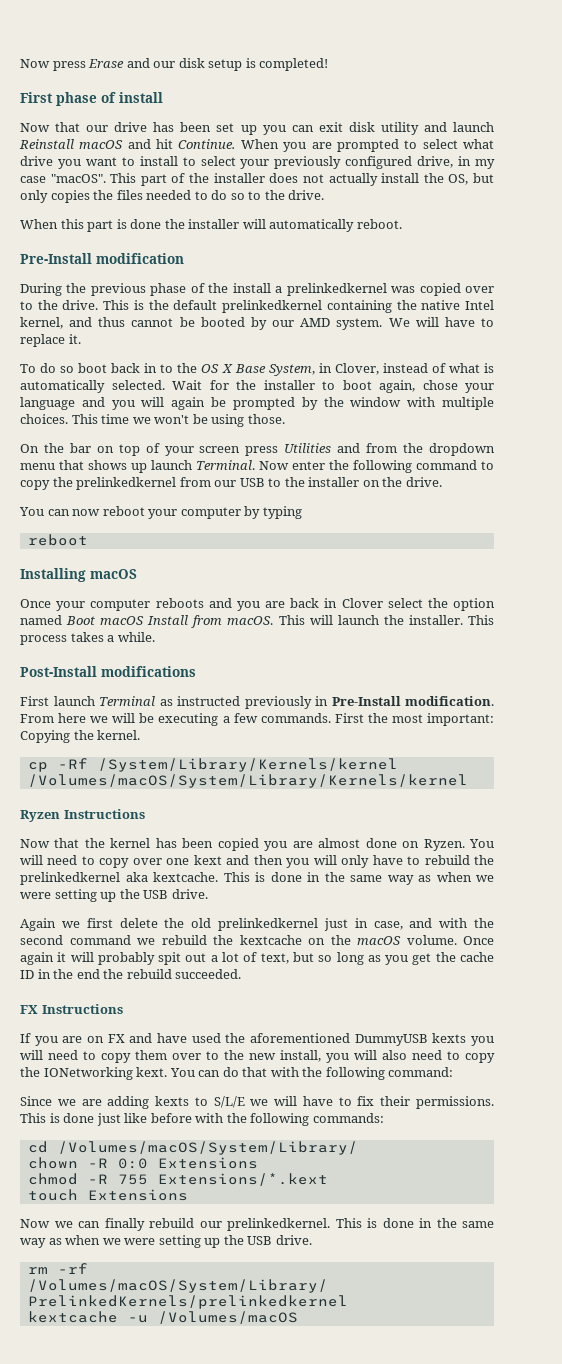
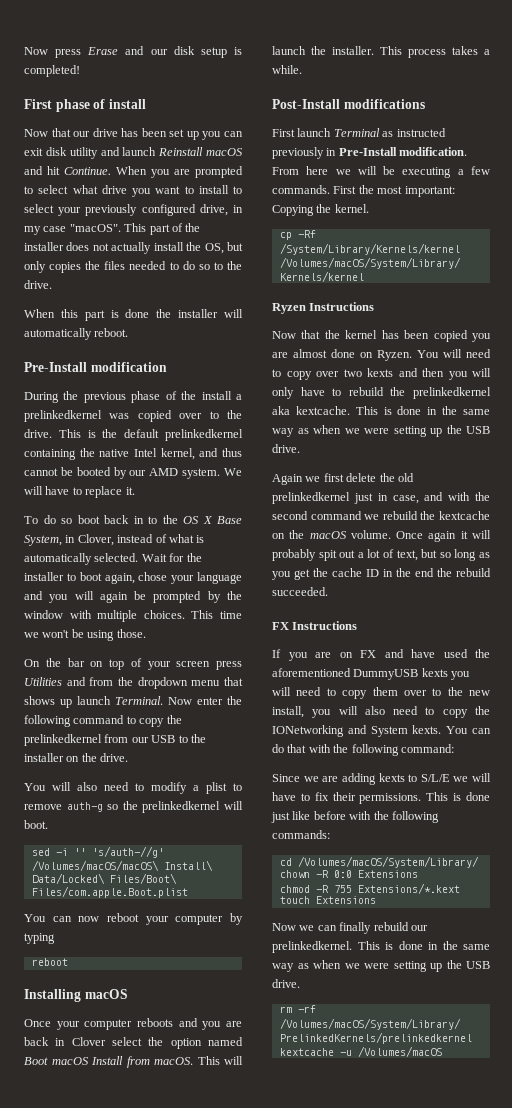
(442, 482) none -> [24,782,242,794] [24,801,243,813] [24,820,48,829] [31,846,164,858] [31,860,213,871] [31,873,177,884] [31,886,188,898] // You will also need to modify a plist to remove auth-g so the prelinkedkernel will boot. // sed -i '' 's/auth-//g' /Volumes/macOS/macOS\ Install\ Data/Locked\ Files/Boot\ Files/com.apple.Boot.plist
[166,855,222,865] one kext -> [343,368,393,377] two kexts
[136,1067,168,1077] kext. -> [347,725,442,737] and System kexts.

